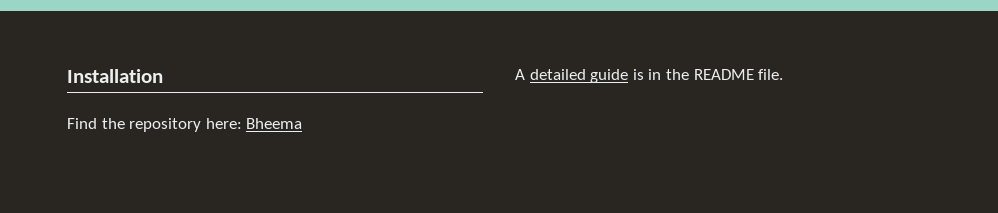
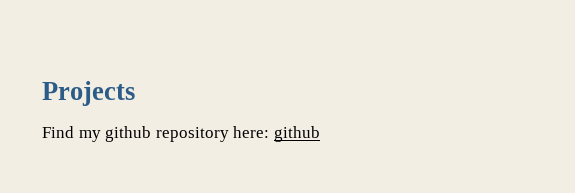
[67,69,163,83] Installation -> [42,81,135,106] Projects
[101,118,303,132] [515,69,784,83] the repository here: Bheema // A detailed guide is in the README file. -> [78,126,320,142] my github repository here: github

